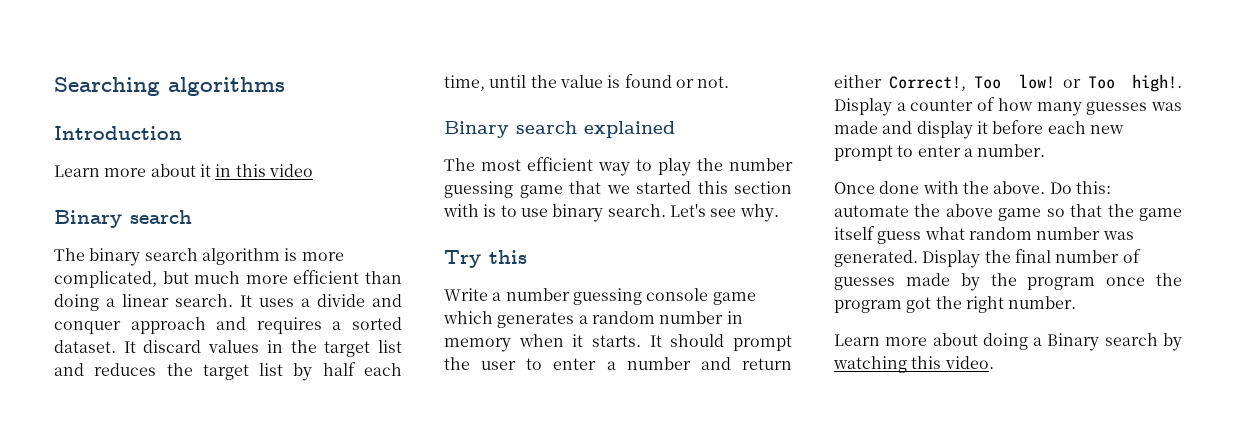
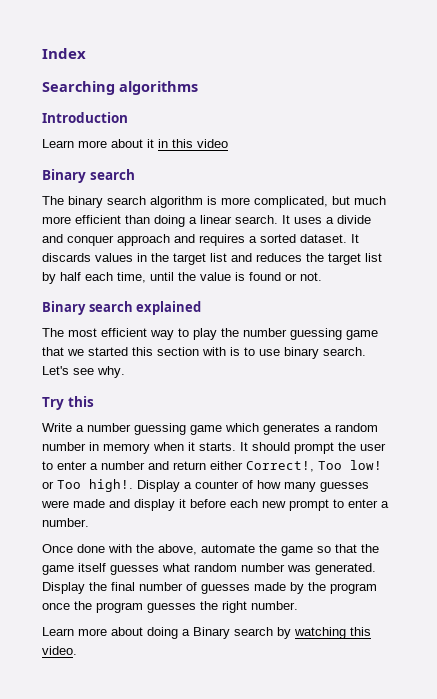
(54, 86) none -> [42,48,86,59] Index //
[143,340,202,353] discard -> [42,253,91,262] discards
[646,288,709,301] console -> (186, 429) none
[1151,102,1182,111] was -> [41,500,69,508] were
[993,181,1111,194] above. Do this: -> [158,544,197,555] above,
[945,204,993,217] above -> (277, 548) none
[877,231,922,244] guess -> [110,565,159,575] guesses
[906,297,932,313] got -> [147,603,196,613] guesses

